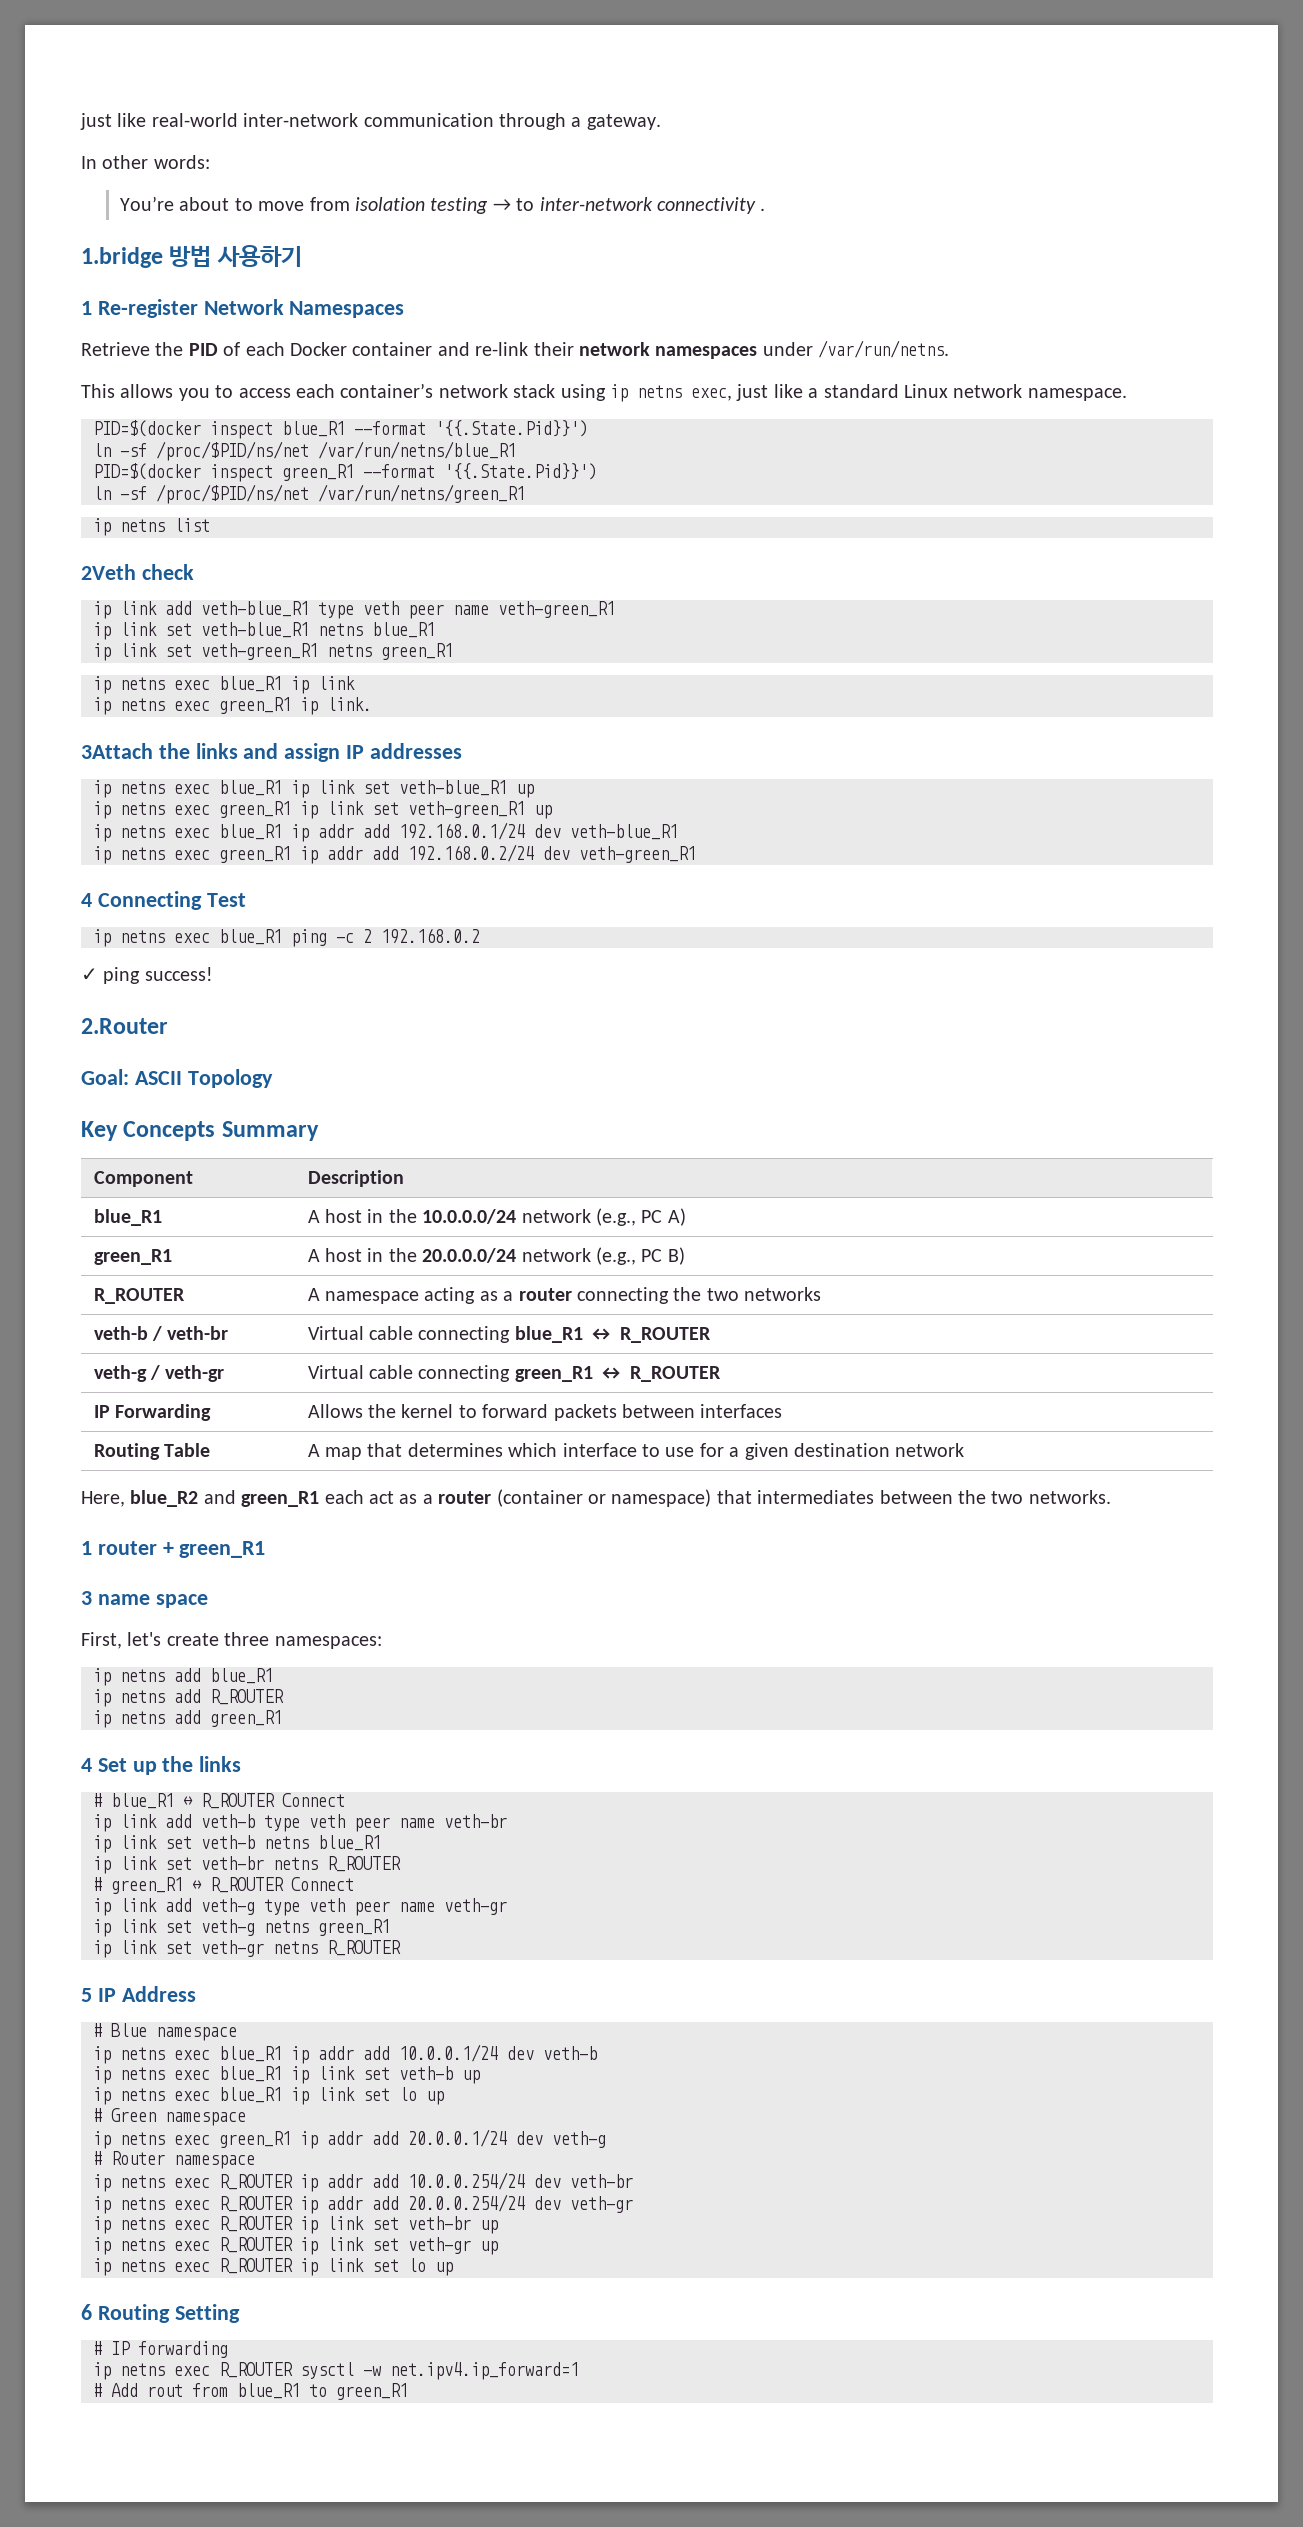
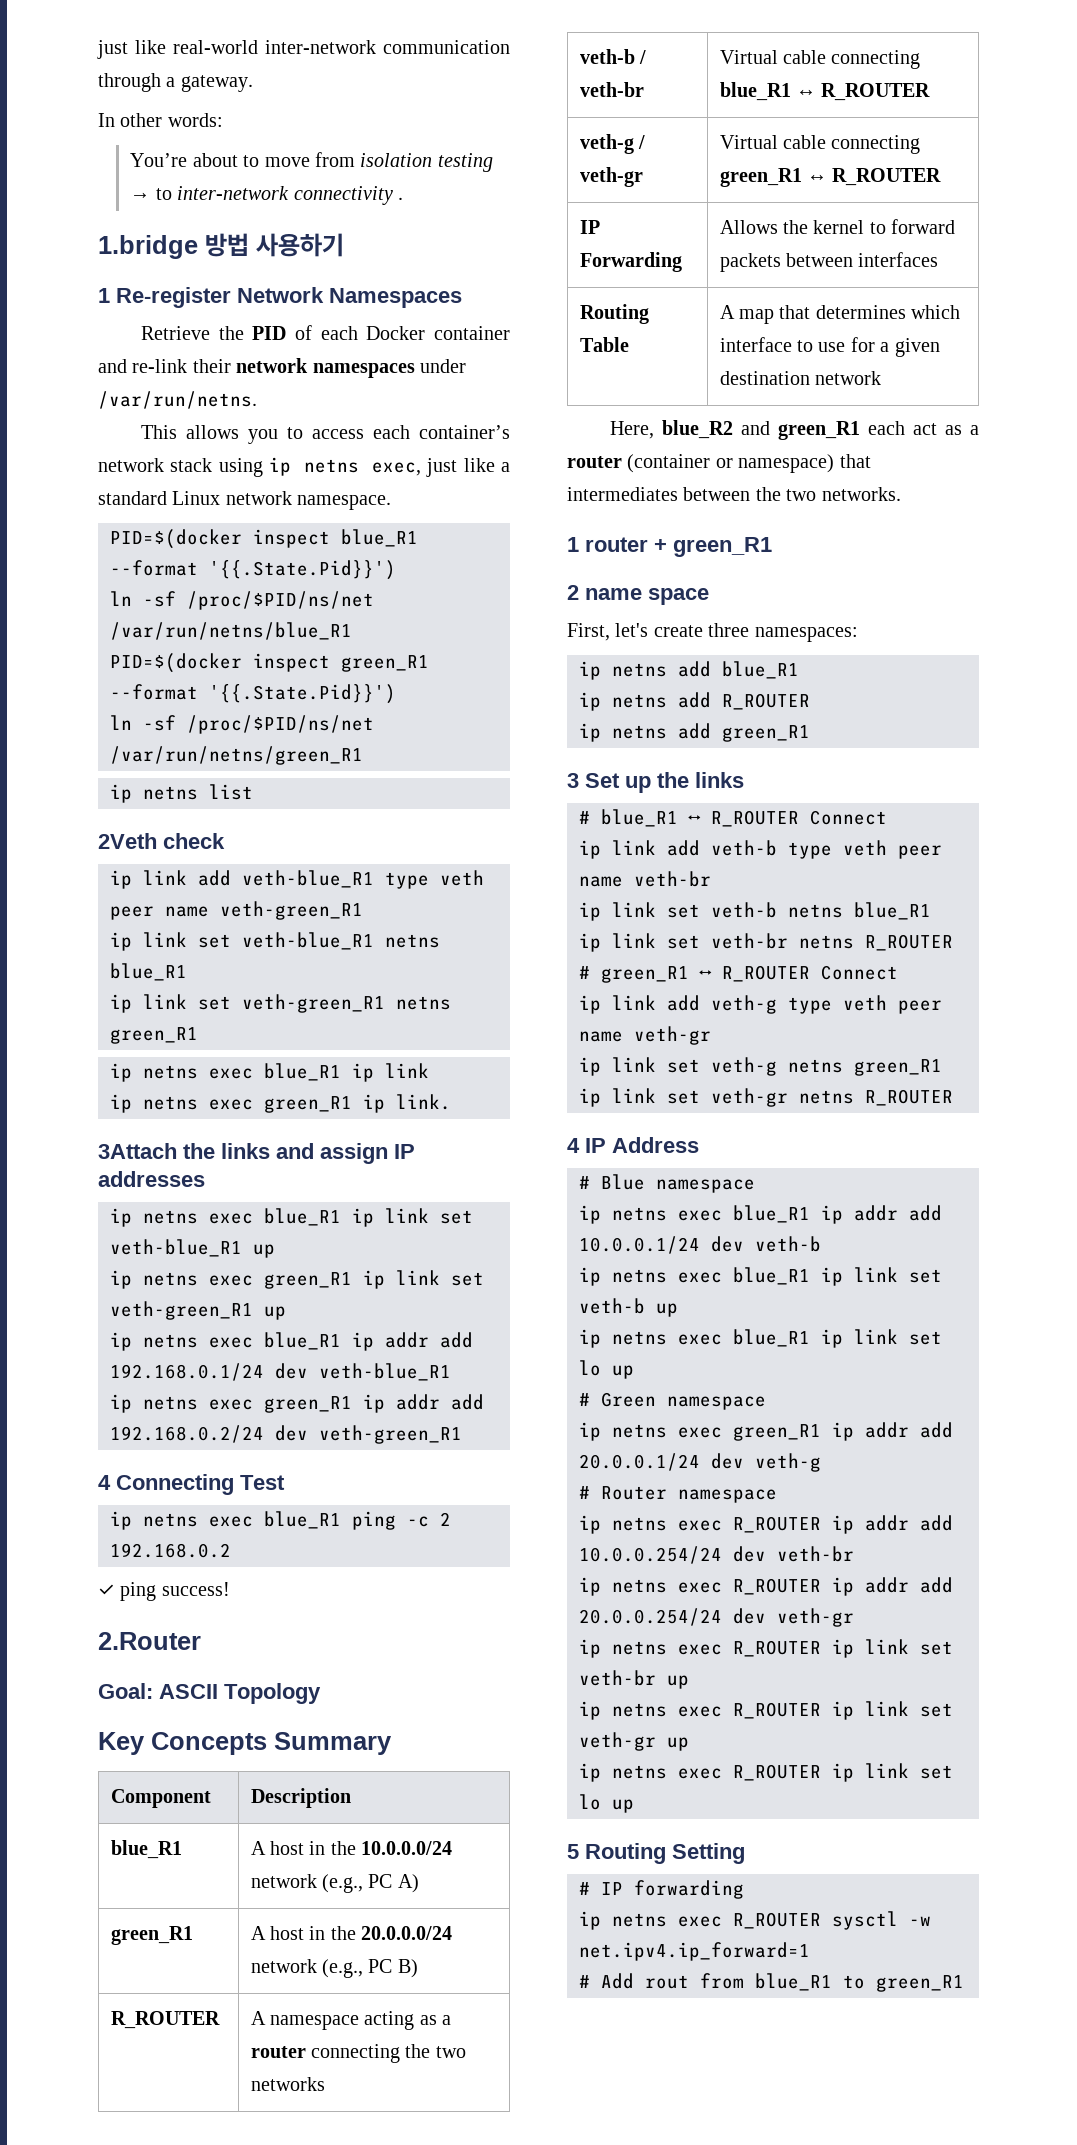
[81,1591,92,1605] 3 -> [567,585,579,600] 2
[81,1758,92,1772] 4 -> [567,773,579,788] 3
[81,1988,92,2002] 5 -> [567,1138,580,1153] 4
[81,2304,92,2320] 6 -> [567,1844,579,1859] 5

